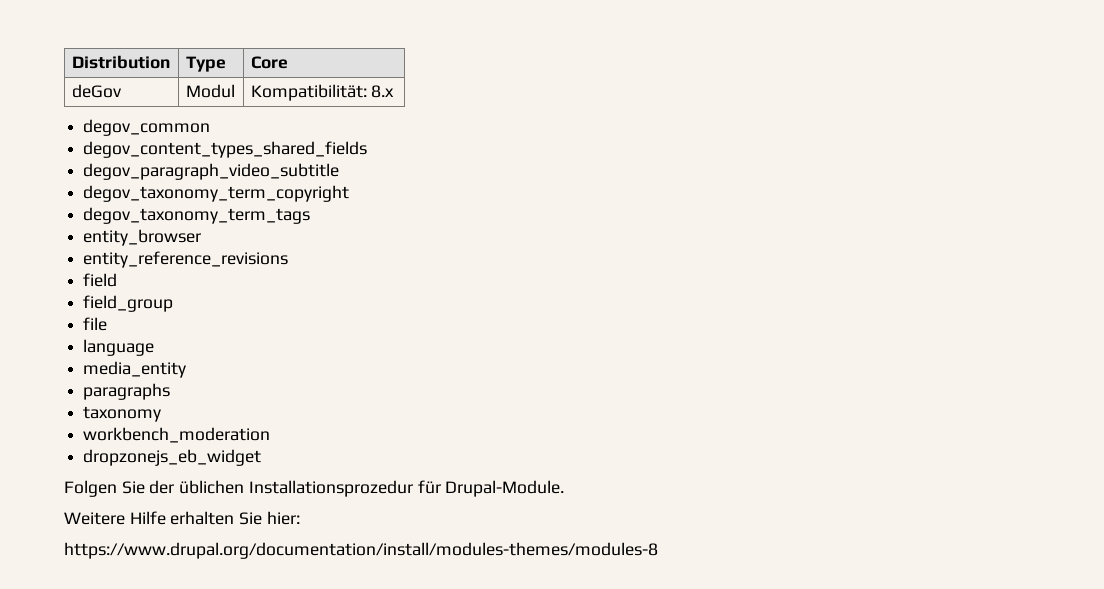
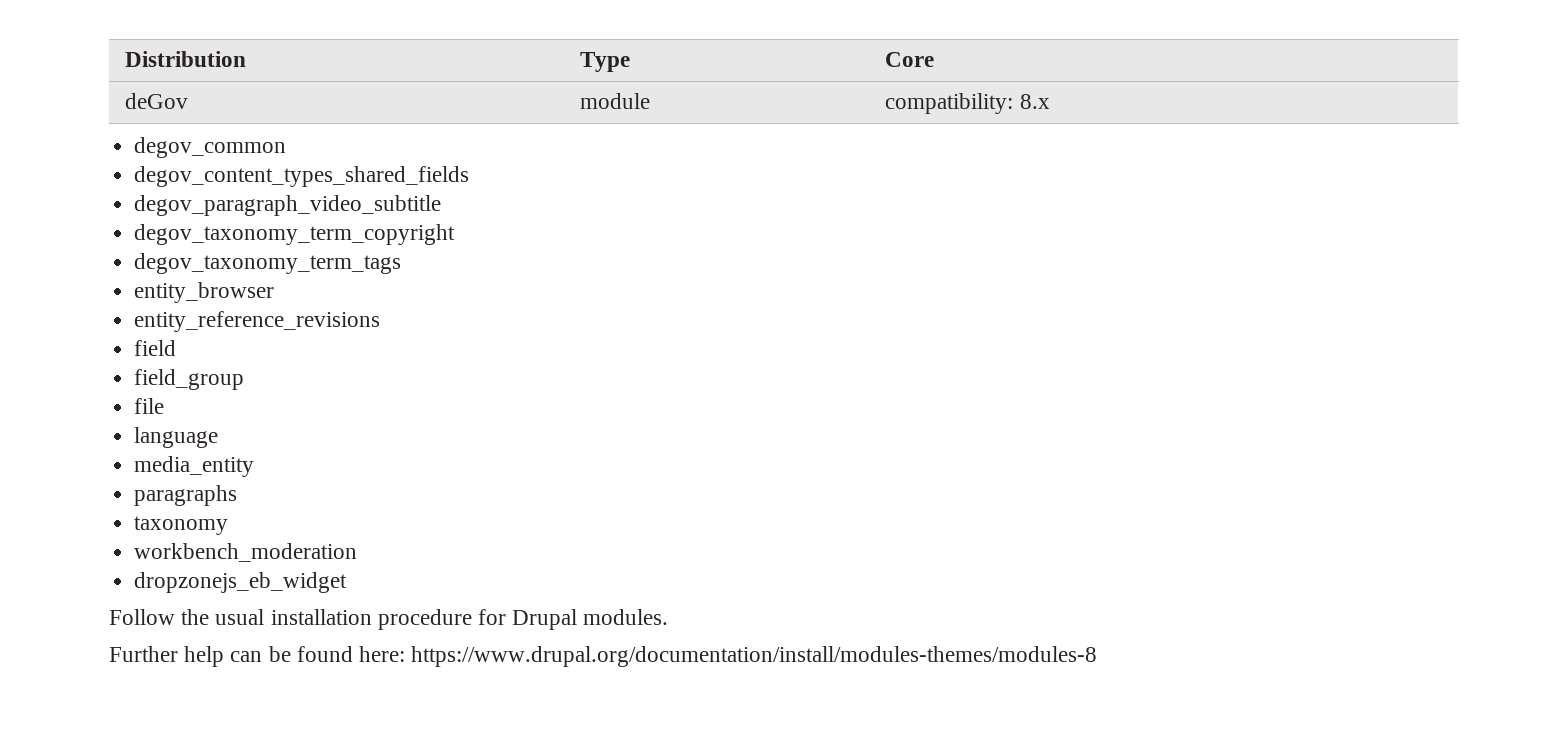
[185,84,235,98] [250,84,367,101] Modul | Kompatibilität: -> [580,93,651,109] [885,93,1014,114] module | compatibility:
[64,480,565,497] [64,511,300,525] Folgen Sie der üblichen Installationsprozedur für Drupal-Module. // Weitere Hilfe erhalten Sie hier: // -> [109,609,669,630] [109,646,406,667] Follow the usual installation procedure for Drupal modules. // Further help can be found here:

